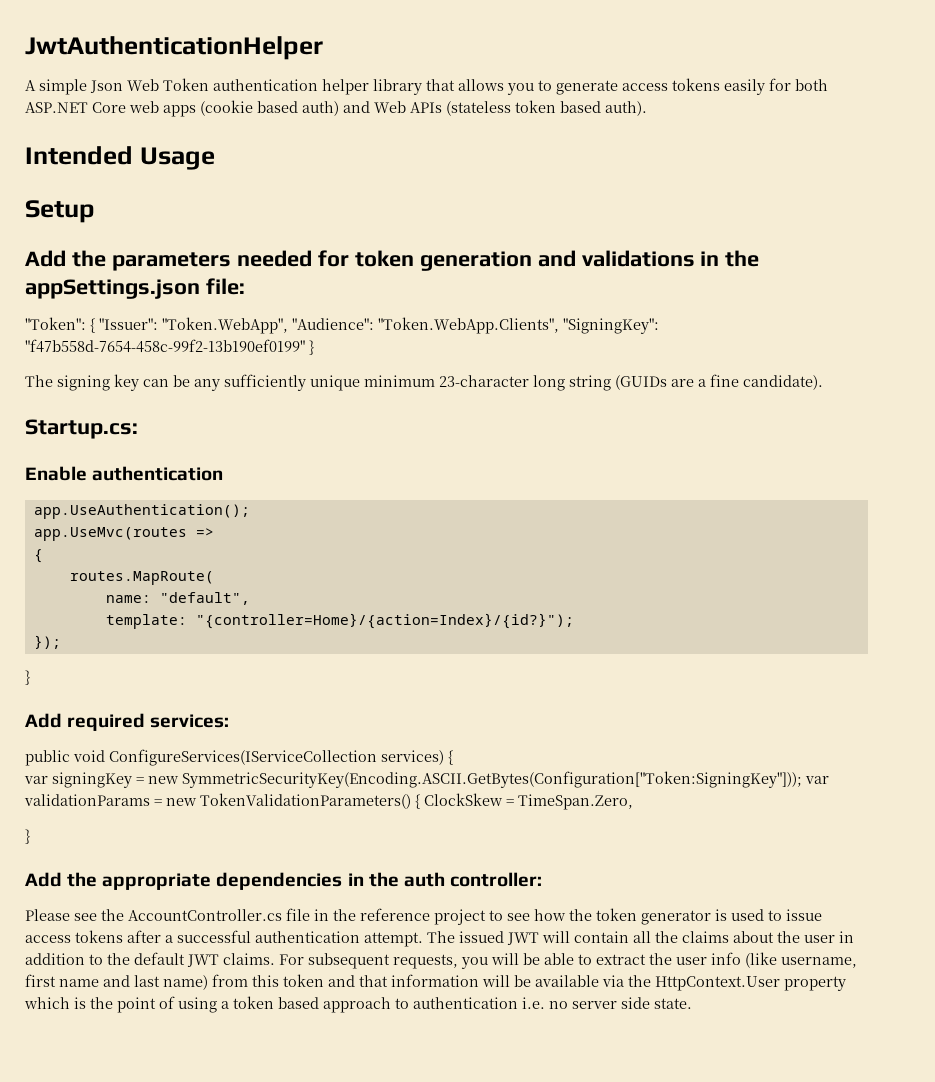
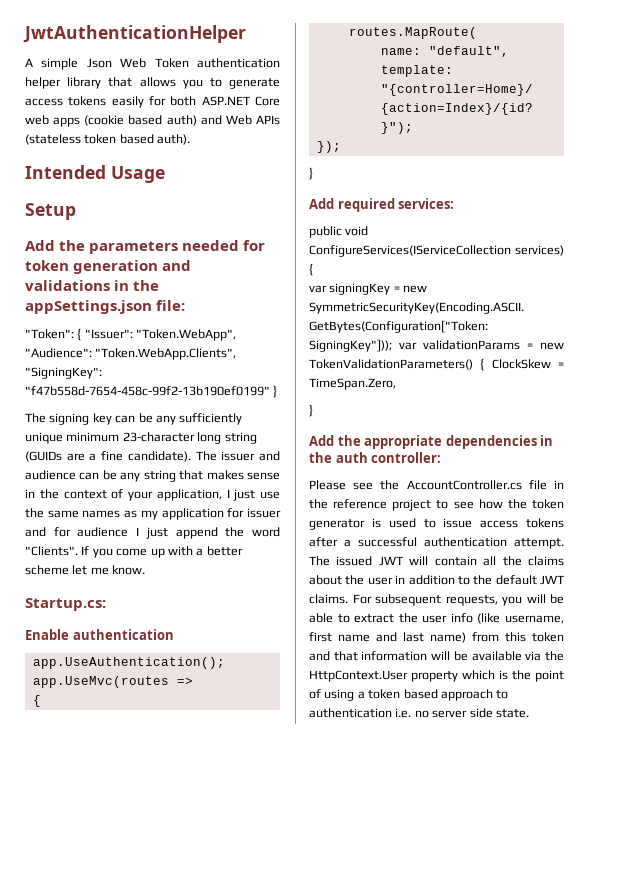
(823, 382) none -> [195,451,280,461] [25,470,280,482] [25,489,280,501] [25,508,281,520] [25,527,280,539] [25,546,243,558] [25,565,146,575] The issuer and audience can be any string that makes sense in the context of your application, I just use the same names as my application for issuer and for audience I just append the word "Clients". If you come up with a better scheme let me know.

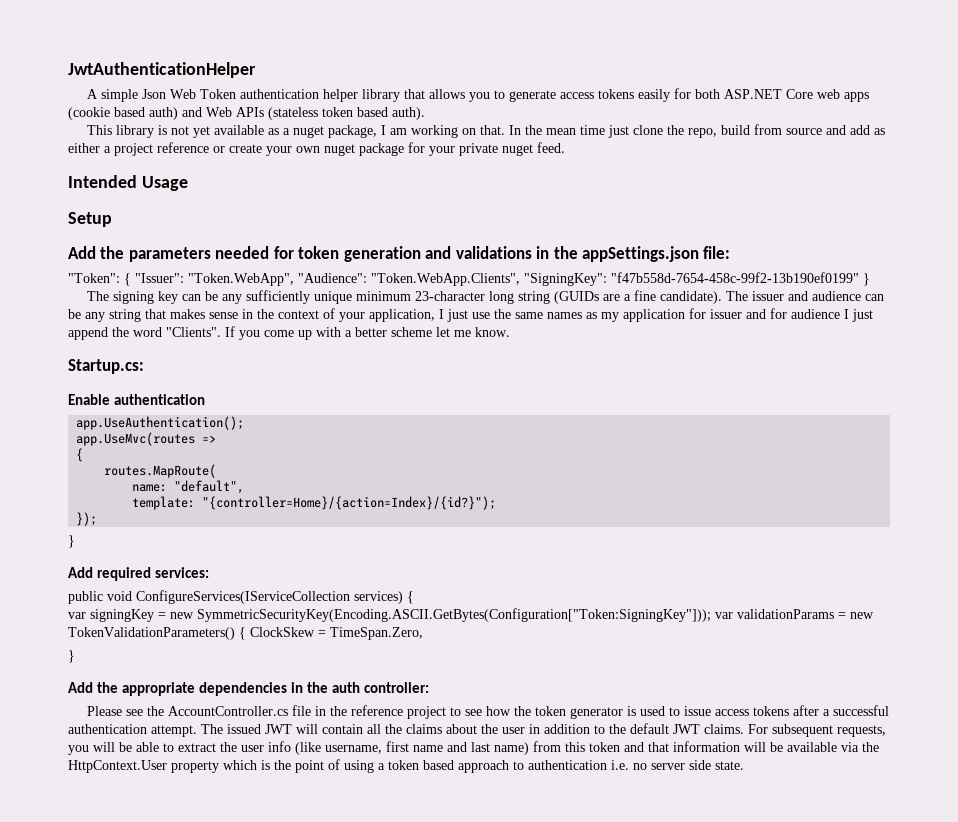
(191, 139) none -> [87,124,886,138] [68,142,565,156] // This library is not yet available as a nuget package, I am working on that. In the mean time just clone the repo, build from source and add as either a project reference or create your own nuget package for your private nuget feed.

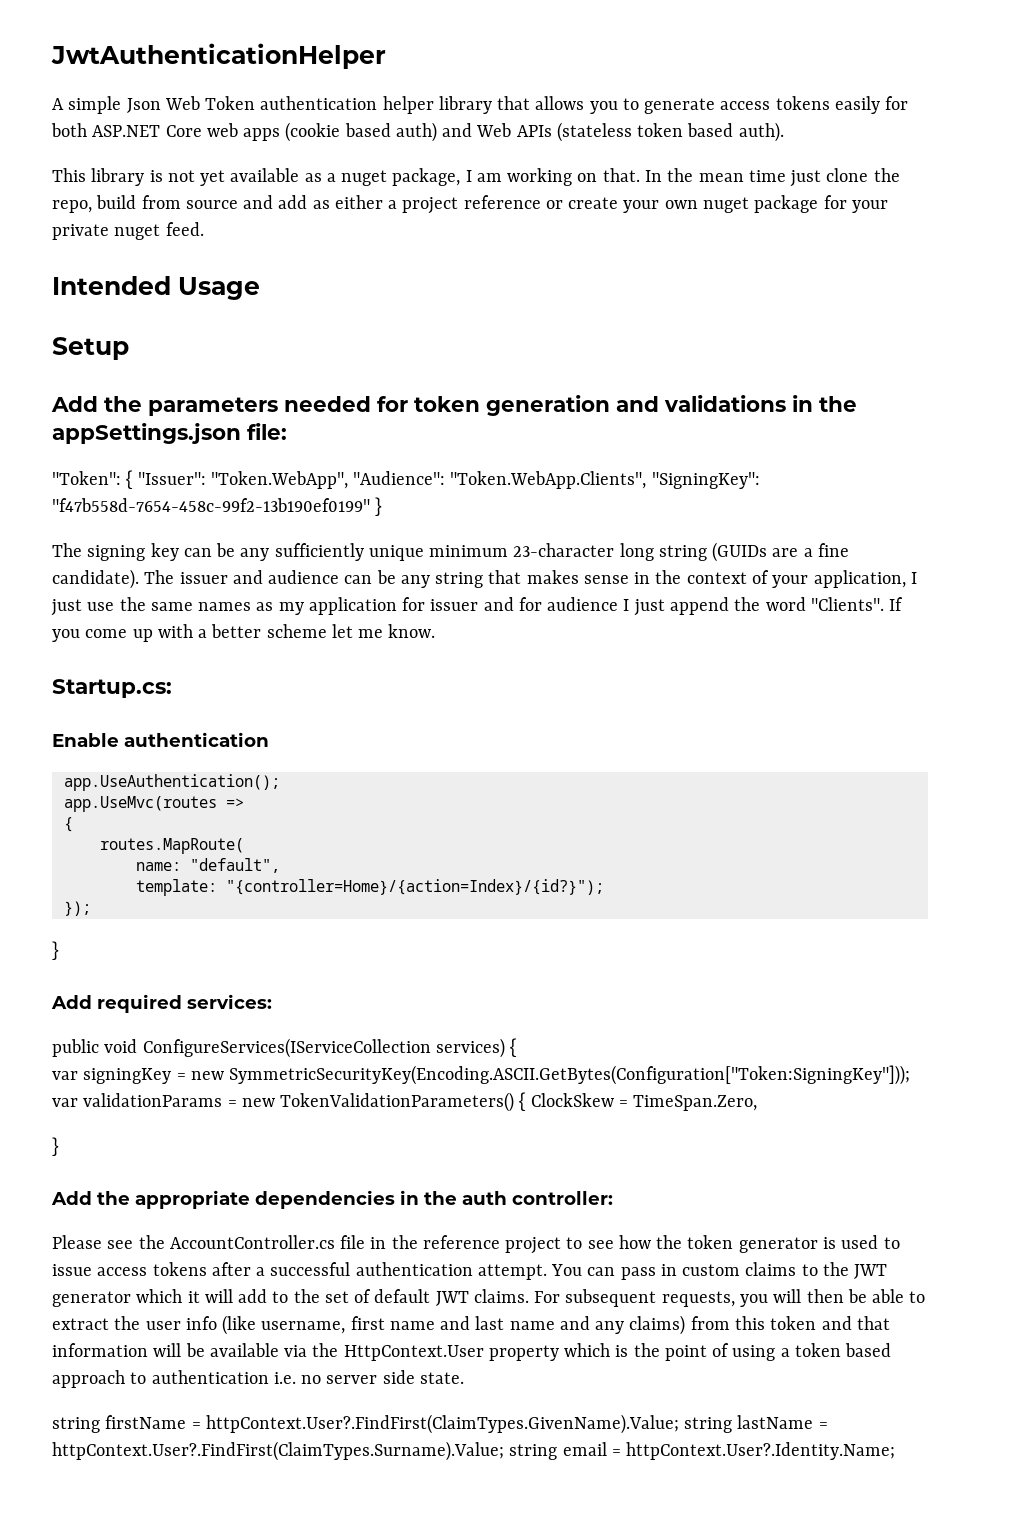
[201,724,626,734] The issued JWT will contain all the claims about the user in addition to the -> [551,1262,888,1280] [52,1289,372,1307] You can pass in custom claims to the JWT generator which it will add to the set of
(115, 747) none -> [806,1289,844,1303] then
[494,742,529,755] name) -> [509,1315,686,1335] name and any claims)
(744, 765) none -> [52,1414,828,1434] [52,1441,896,1461] // string firstName = httpContext.User?.FindFirst(ClaimTypes.GivenName).Value; string lastName = httpContext.User?.FindFirst(ClaimTypes.Surname).Value; string email = httpContext.User?.Identity.Name;

